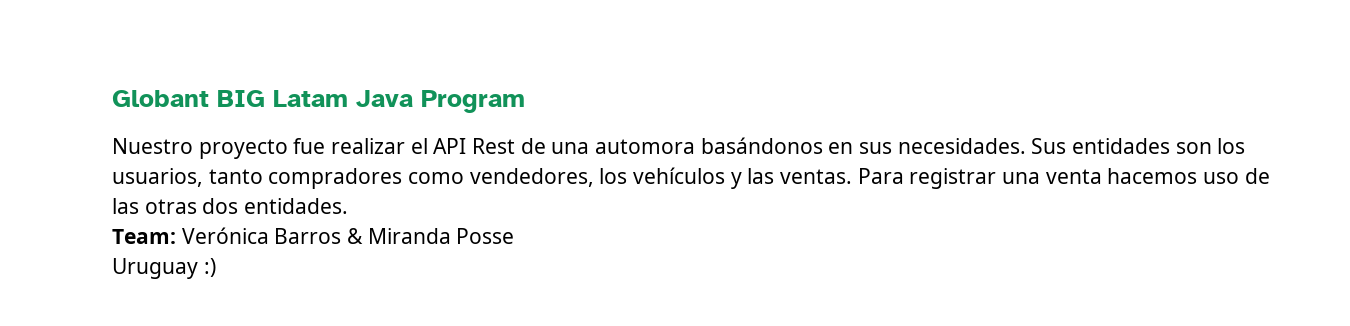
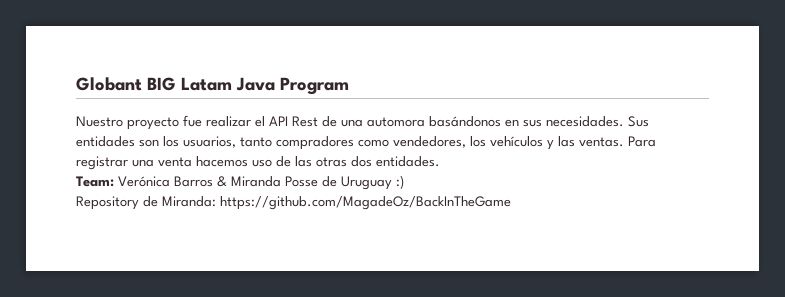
(515, 236) // -> [322,176,337,187] de
(216, 267) none -> [76,196,511,210] // Repository de Miranda: https://github.com/MagadeOz/BackInTheGame

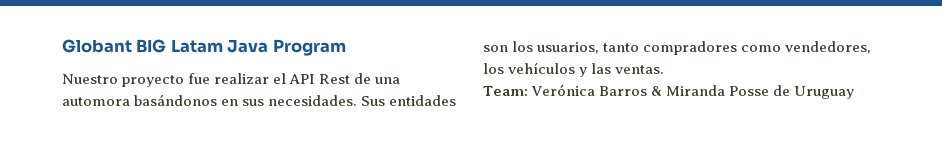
[628,136,656,147] [76,156,440,170] Para registrar una venta hacemos uso de las otras dos entidades. -> (665, 69) none
[396,175,404,189] [76,196,511,210] :) // Repository de Miranda: https://github.com/MagadeOz/BackInTheGame -> (855, 92) none

